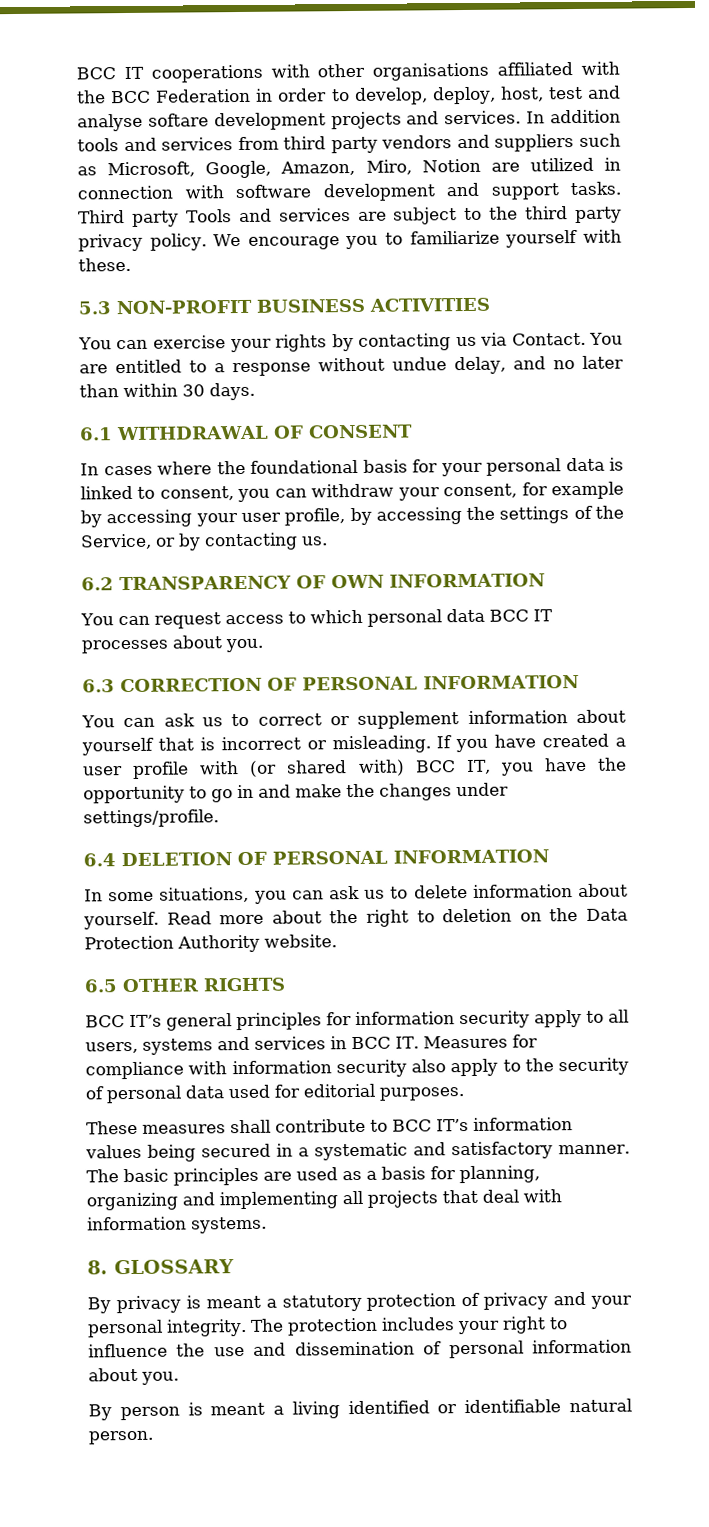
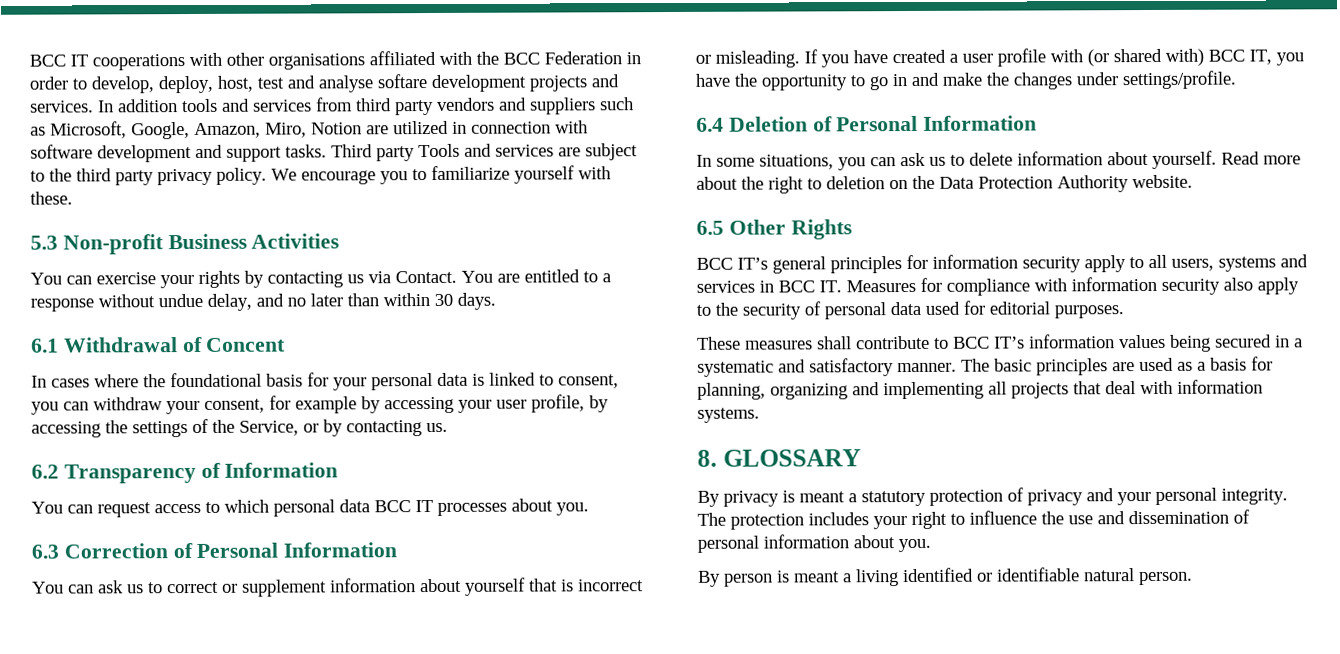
[116,297,490,315] NON-PROFIT BUSINESS ACTIVITIES -> [62,233,340,255] Non-profit Business Activities
[116,424,413,441] WITHDRAWAL OF CONSENT -> [63,336,287,353] Withdrawal of Concent
[119,573,545,591] TRANSPARENCY OF OWN INFORMATION -> [63,462,339,484] Transparency of Information
[120,675,579,693] CORRECTION OF PERSONAL INFORMATION -> [63,542,398,559] Correction of Personal Information
[121,849,549,867] DELETION OF PERSONAL INFORMATION -> [728,115,1038,132] Deletion of Personal Information
[122,977,286,993] OTHER RIGHTS -> [728,219,852,240] Other Rights

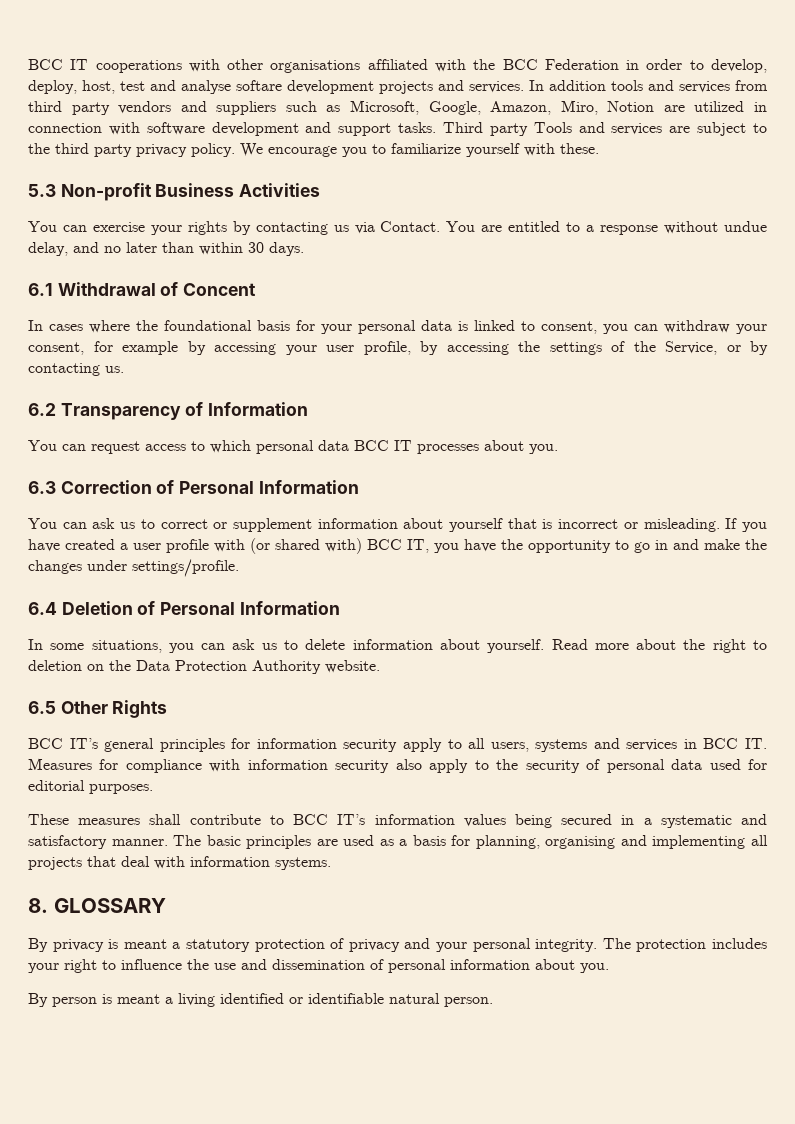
[770,383,848,400] organizing -> [545,836,616,849] organising

